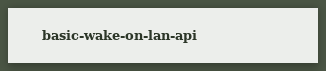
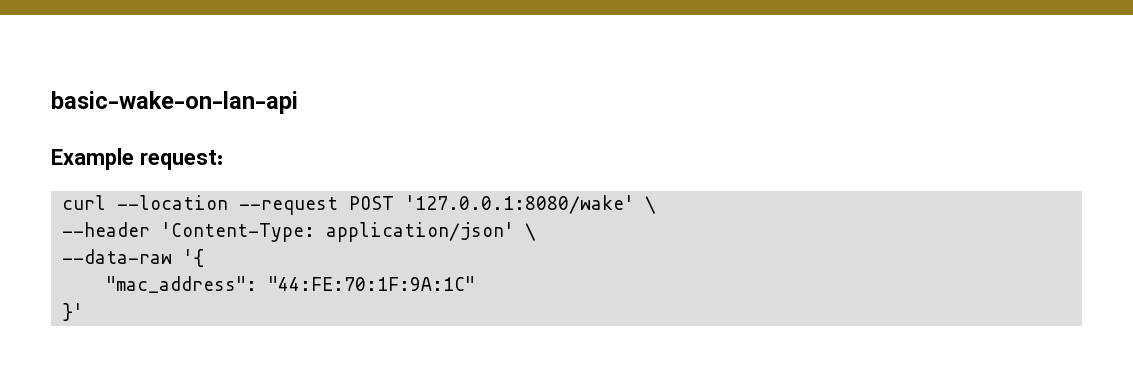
(197, 36) none -> [51,148,223,170] [61,195,656,215] [61,222,536,242] [61,249,204,267] [105,276,475,293] [61,303,83,321] // Example request: // curl --location --request POST '127.0.0.1:8080/wake' \ // --header 'Content-Type: application/json' \ // --data-raw '{ // "mac_address": "44:FE:70:1F:9A:1C" // }'

